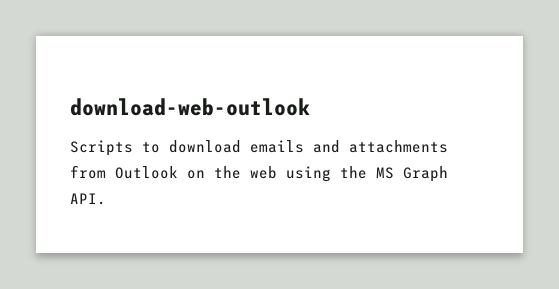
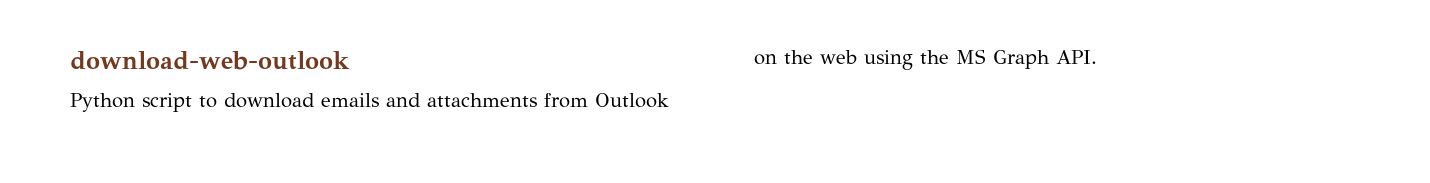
[70,140,133,156] Scripts -> [70,93,192,112] Python script

